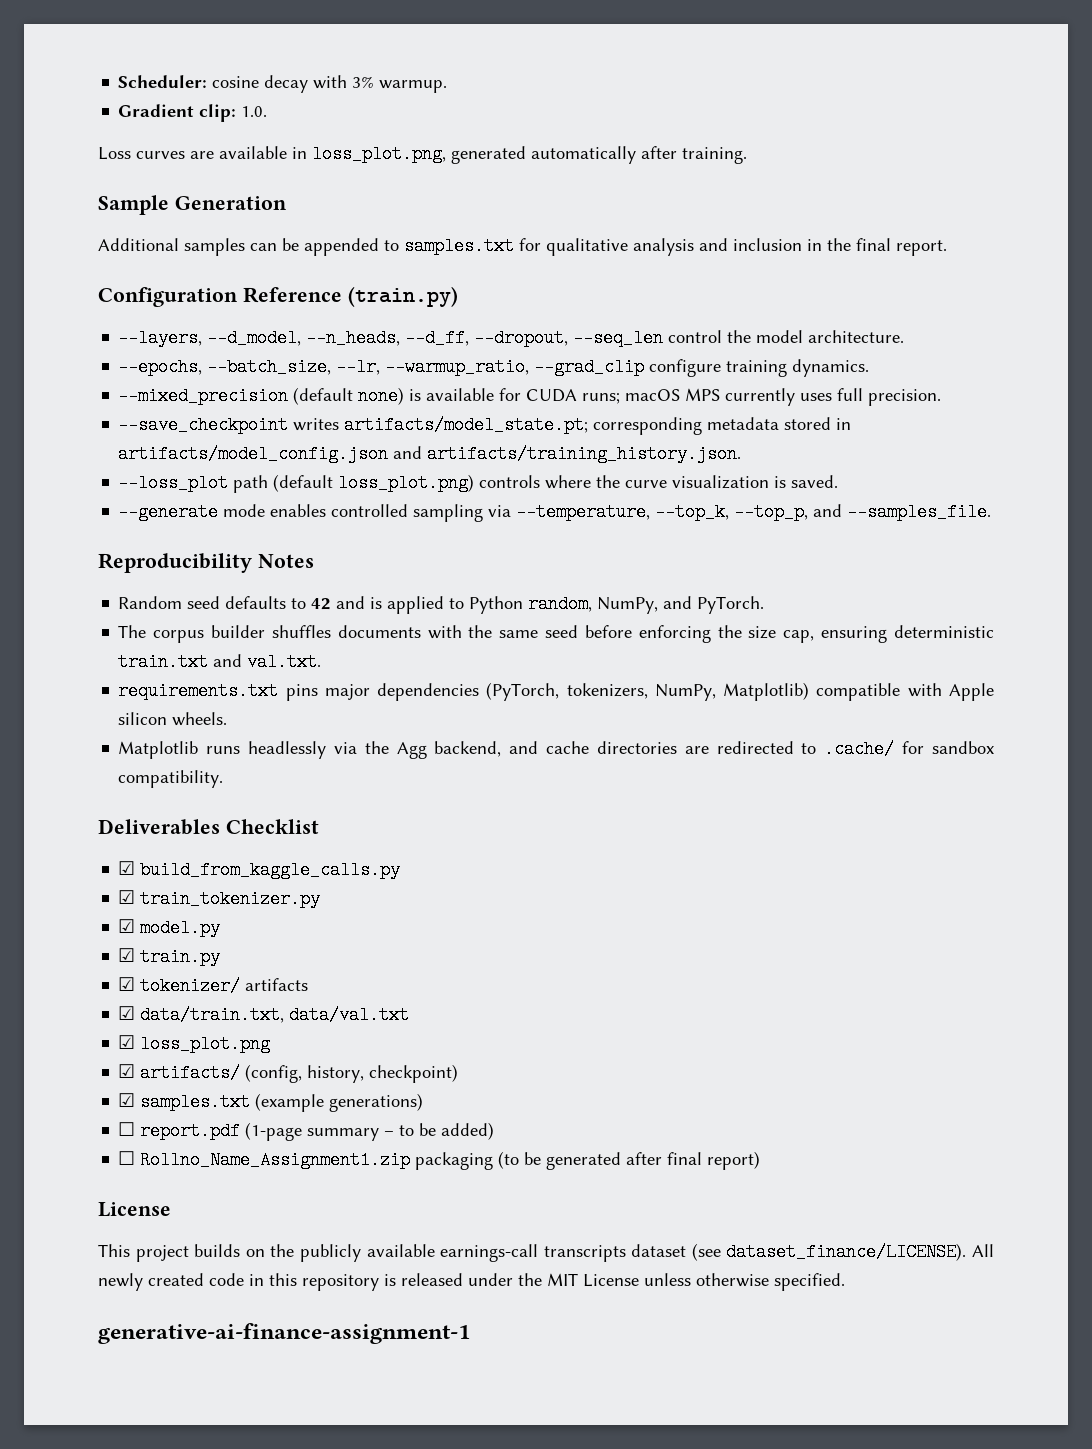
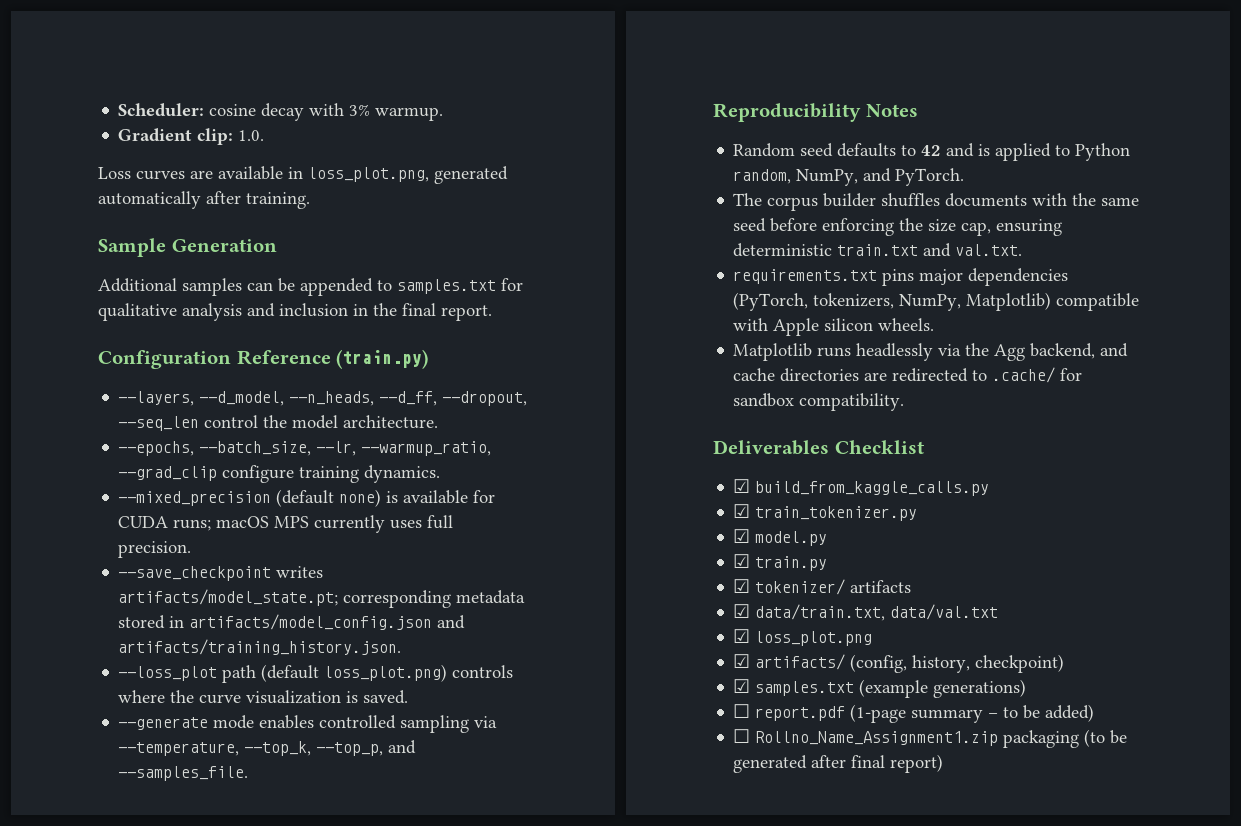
[98,1202,171,1217] [98,1243,995,1262] [98,1273,845,1291] [98,1323,470,1344] // License // This project builds on the publicly available earnings-call transcripts dataset (see dataset_finance/LICENSE). All newly created code in this repository is released under the MIT License unless otherwise specified. // generative-ai-finance-assignment-1 -> (944, 763) none

